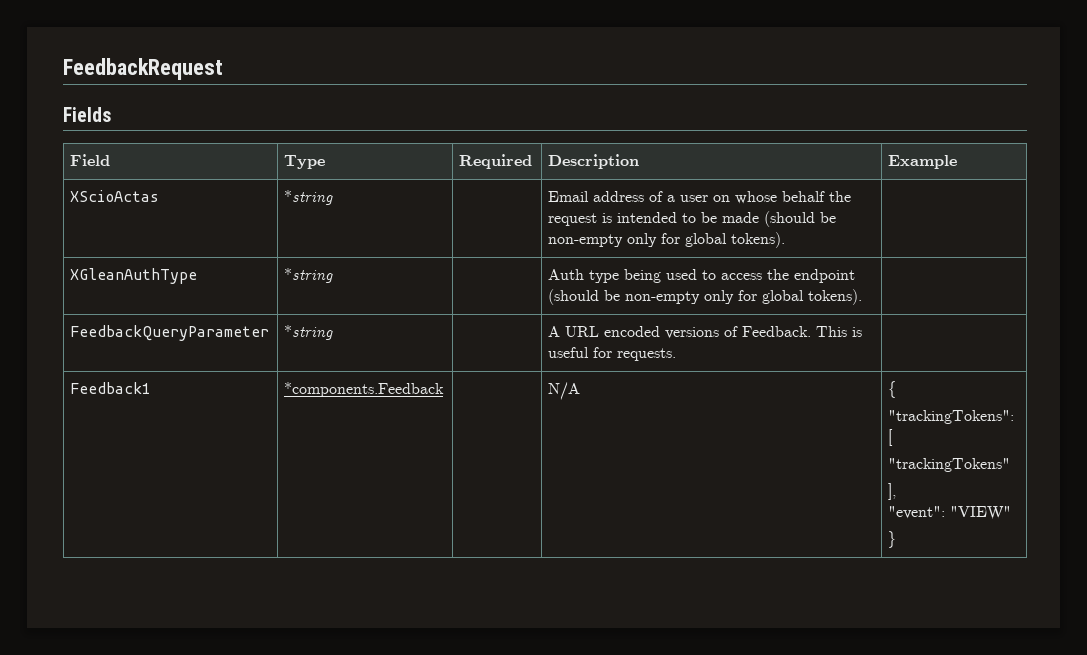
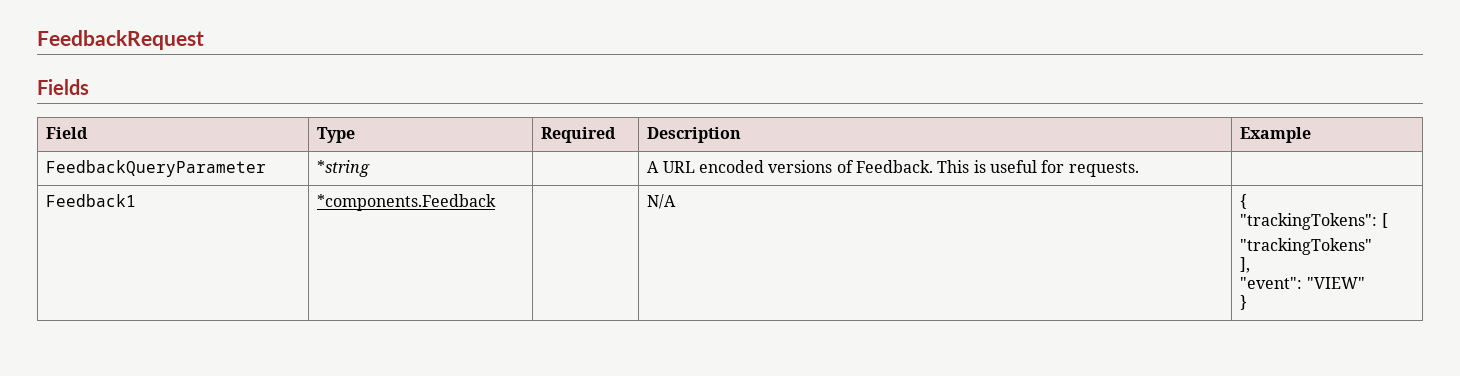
[70,190,160,202] [284,190,334,205] [548,191,852,204] [548,211,837,227] [548,232,786,248] [70,268,198,284] [284,268,334,283] [548,269,856,283] [548,289,863,305] // XScioActas | *string | | Email address of a user on whose behalf the request is intended to be made (should be non-empty only for global tokens). | // XGleanAuthType | *string | | Auth type being used to access the endpoint (should be non-empty only for global tokens). | -> (1312, 135) none

